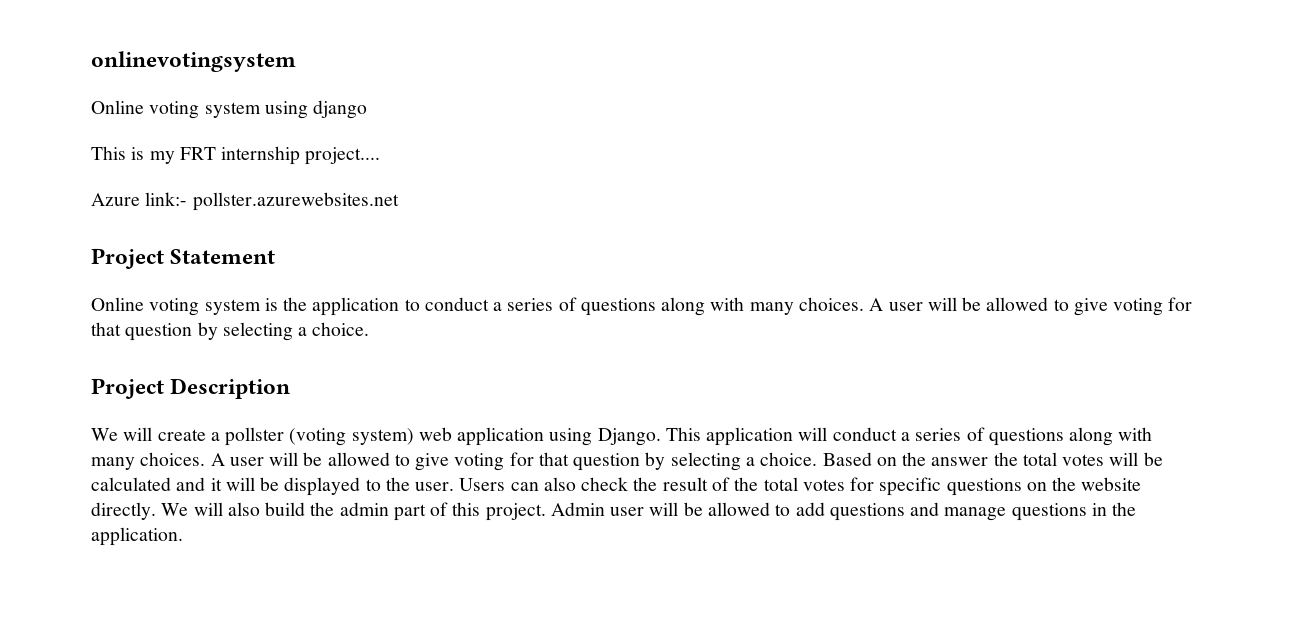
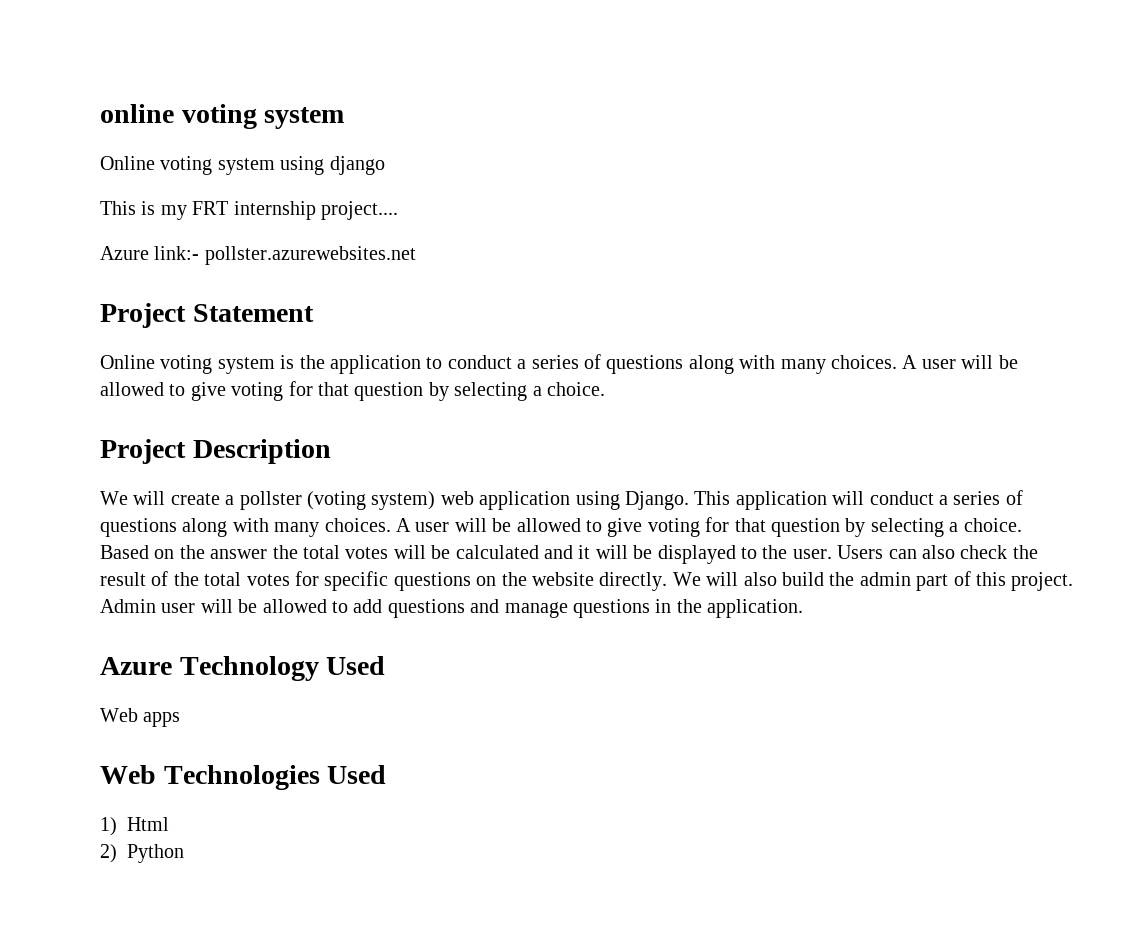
[91,51,296,72] onlinevotingsystem -> [100,104,345,129] online voting system
(183, 536) none -> [100,656,386,681] [100,708,181,727] [100,765,387,790] [100,817,169,836] [100,844,184,863] // Azure Technology Used // Web apps // Web Technologies Used // 1) Html // 2) Python

